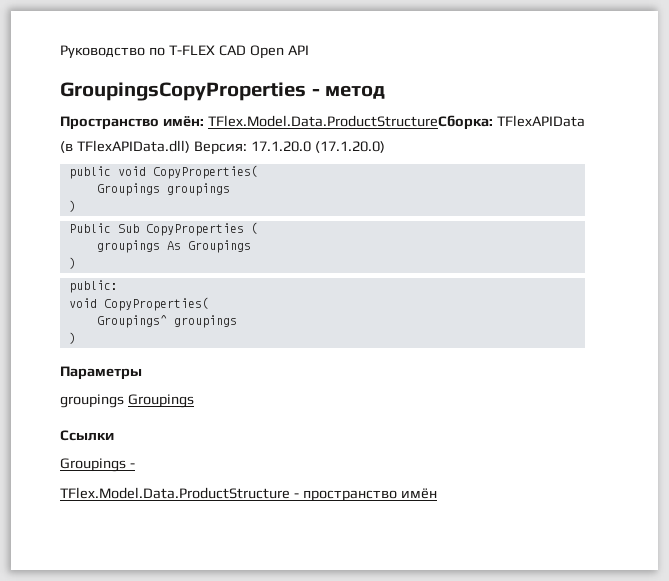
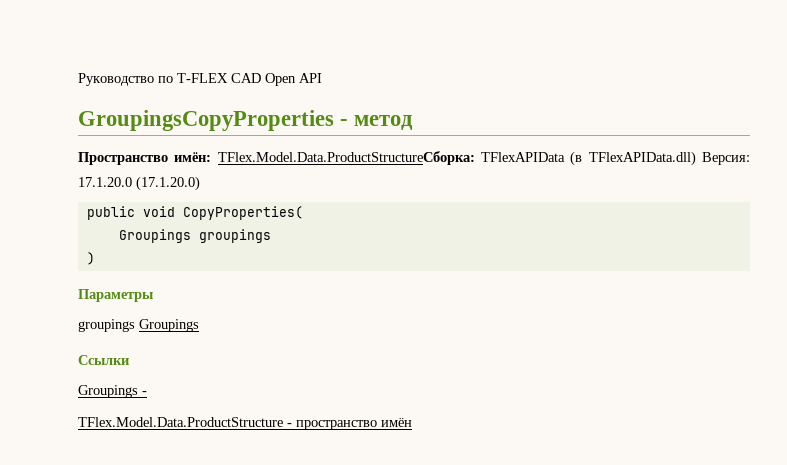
[68,222,258,236] [96,240,251,253] [68,257,76,269] [68,280,118,293] [68,297,209,311] [96,315,237,328] [68,332,76,344] // Public Sub CopyProperties ( // groupings As Groupings // ) // public: // void CopyProperties( // Groupings^ groupings // ) -> (95, 258) none

